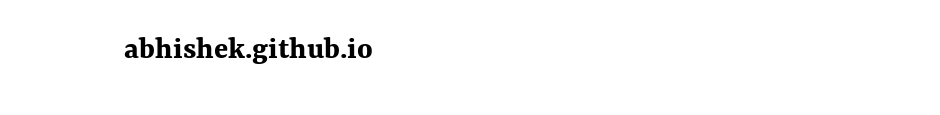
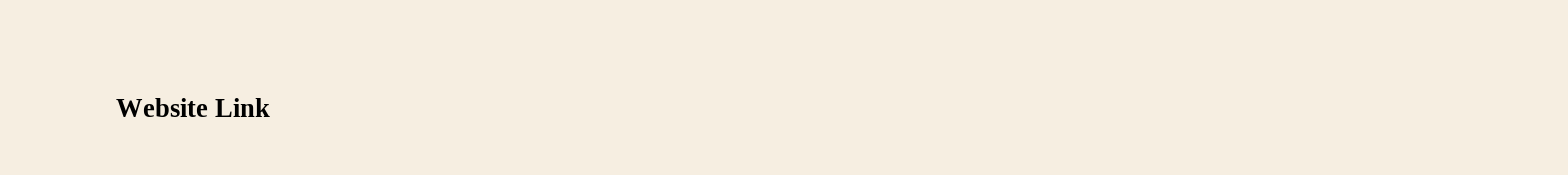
[124,37,373,64] abhishek.github.io -> [116,98,271,117] Website Link

